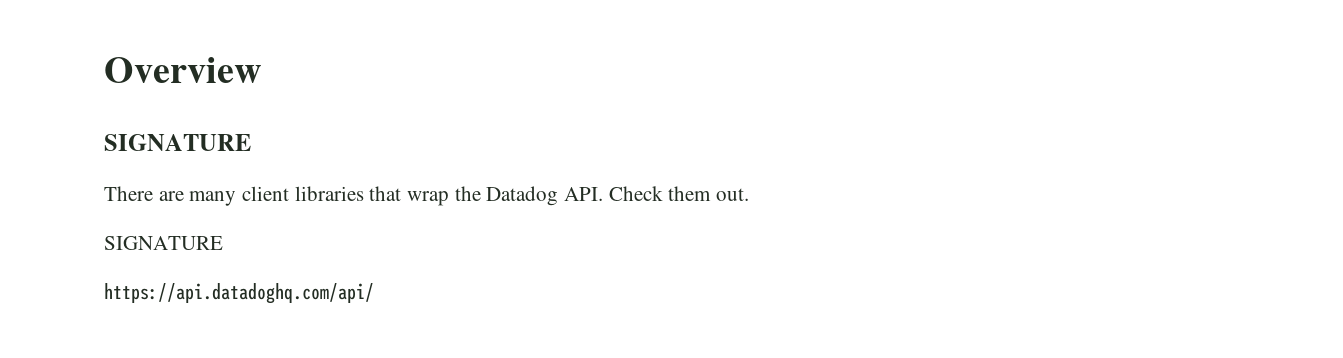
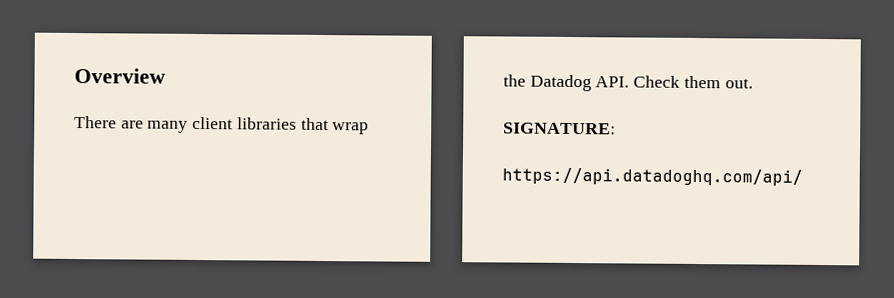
[104,134,251,151] // SIGNATURE -> (166, 76) none
[104,236,223,250] SIGNATURE -> [503,122,616,135] SIGNATURE:

